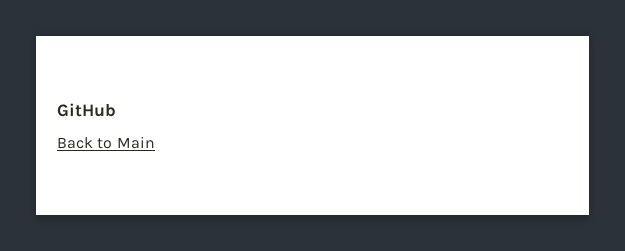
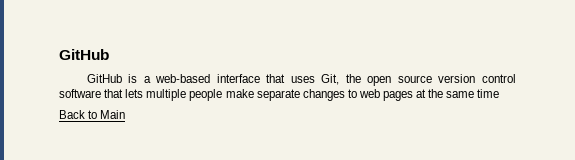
[57,103,116,117] GitHub -> [59,49,109,60] [86,74,516,86] [59,89,500,101] GitHub // GitHub is a web-based interface that uses Git, the open source version control software that lets multiple people make separate changes to web pages at the same time

